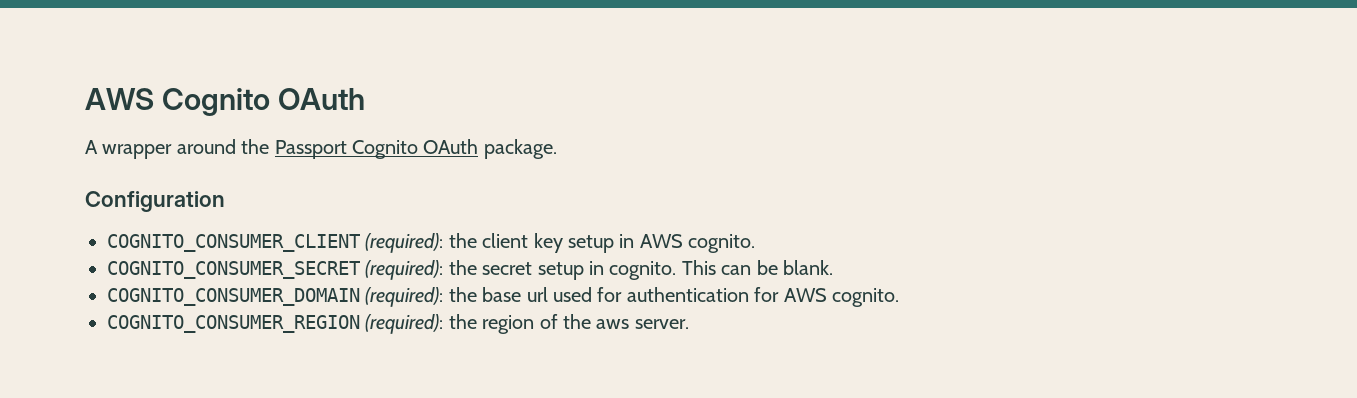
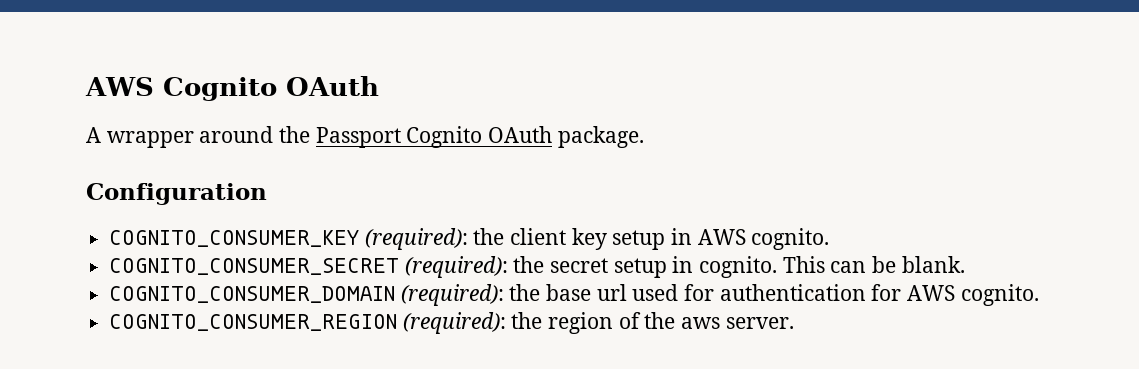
[107,234,360,252] COGNITO_CONSUMER_CLIENT -> [109,230,360,247] COGNITO_CONSUMER_KEY

